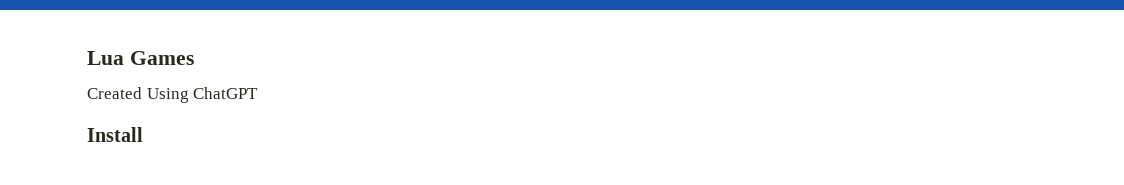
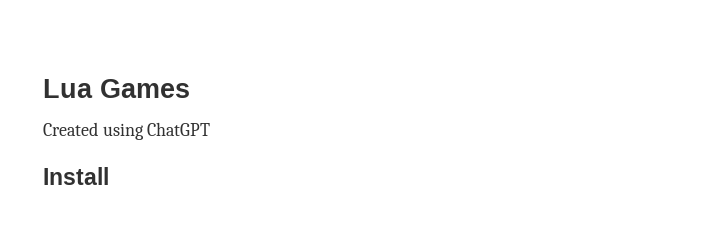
[146,88,189,103] Using -> [102,123,144,140] using

